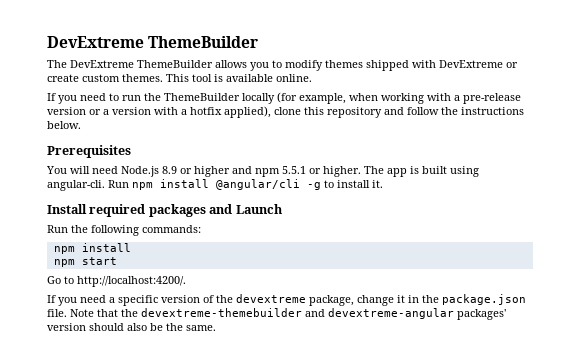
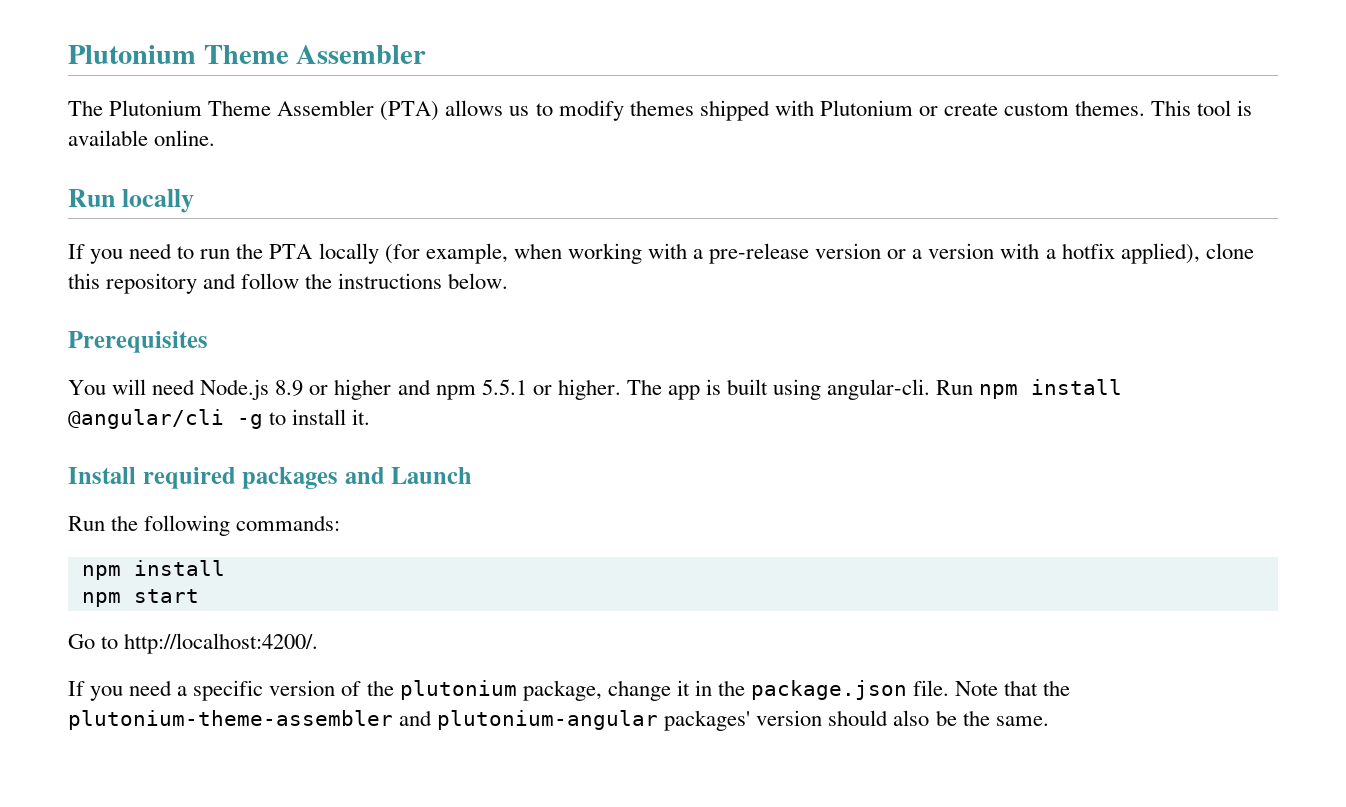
[47,36,259,48] [47,60,269,71] DevExtreme ThemeBuilder // The DevExtreme ThemeBuilder allows you -> [68,45,427,64] [68,100,530,121] Plutonium Theme Assembler // The Plutonium Theme Assembler (PTA) allows us
[439,60,503,68] DevExtreme -> [819,100,913,116] Plutonium
(312, 78) none -> [68,189,195,213] // Run locally
[164,93,240,101] ThemeBuilder -> [269,244,313,259] PTA
[236,294,306,303] devextreme -> [399,680,517,700] plutonium
[141,308,454,319] devextreme-themebuilder and devextreme-angular -> [68,710,659,730] plutonium-theme-assembler and plutonium-angular

